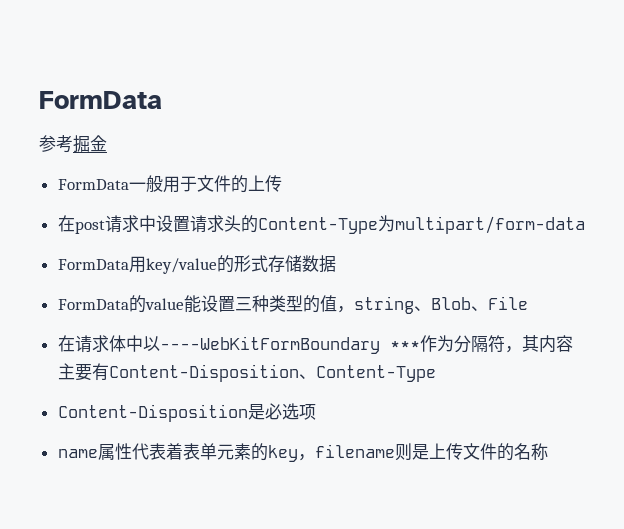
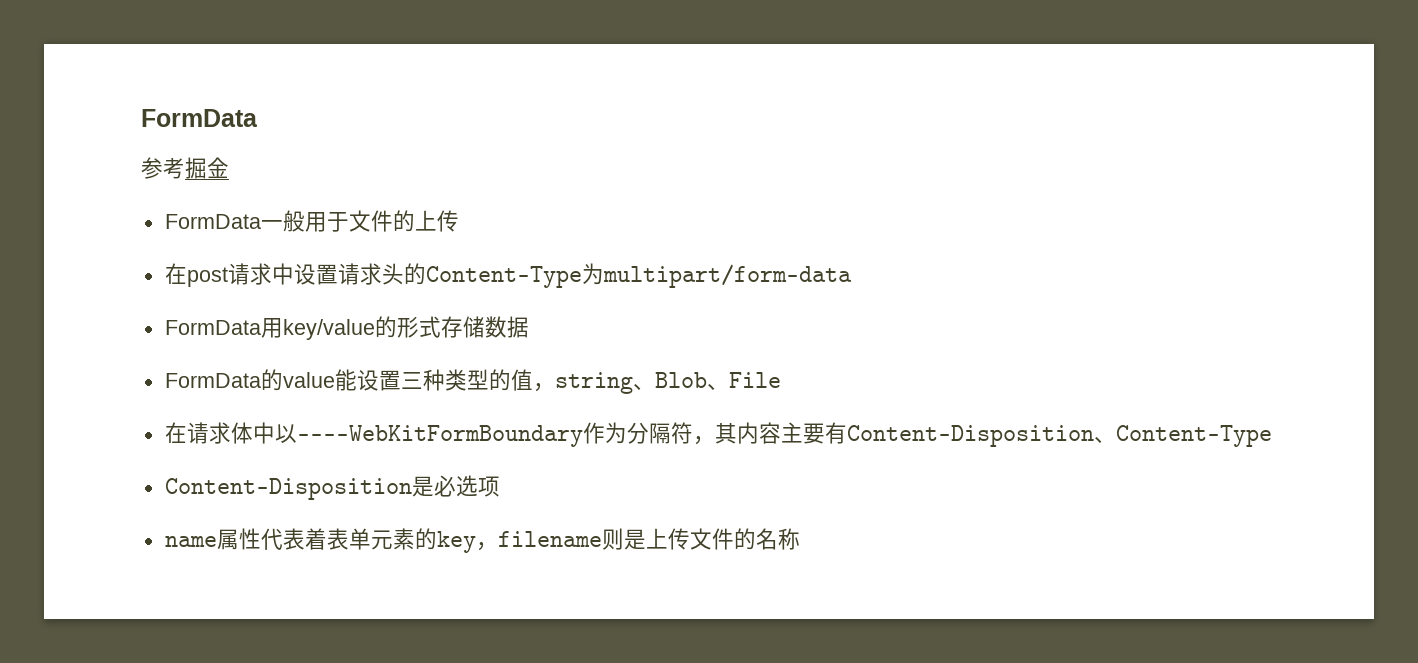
[389,341,420,350] *** -> (583, 436) none

